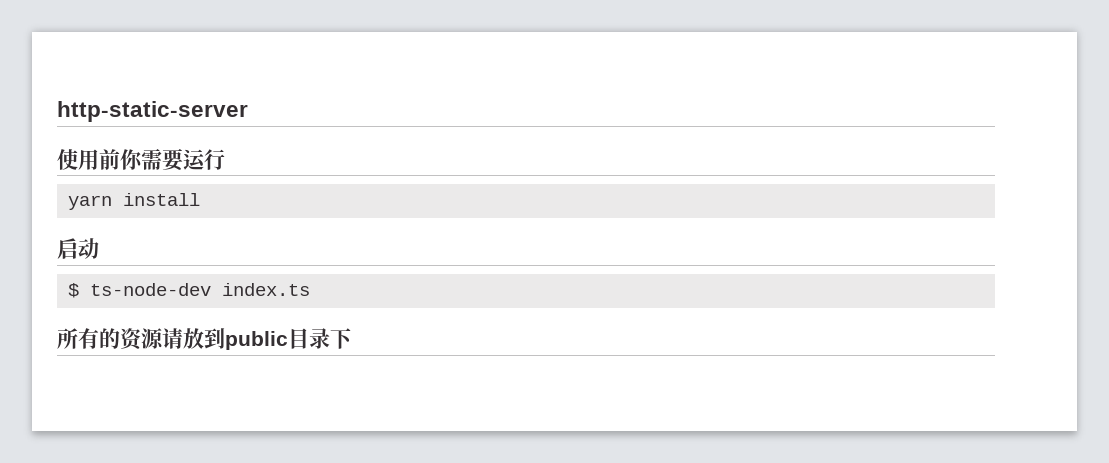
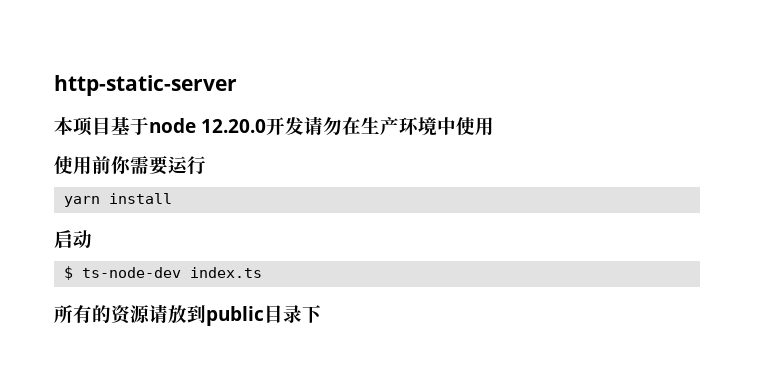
(248, 111) none -> [54,116,494,136] // 本项目基于node 12.20.0开发请勿在生产环境中使用

